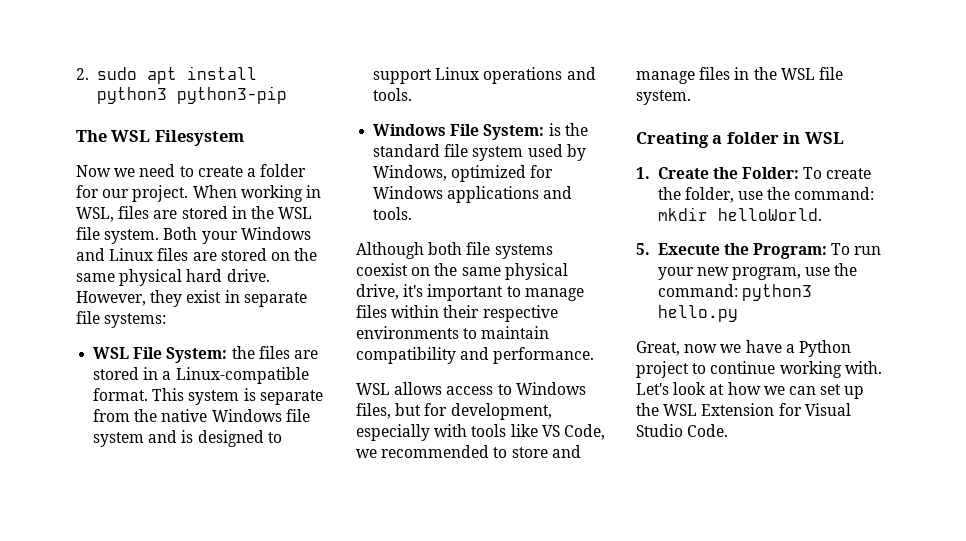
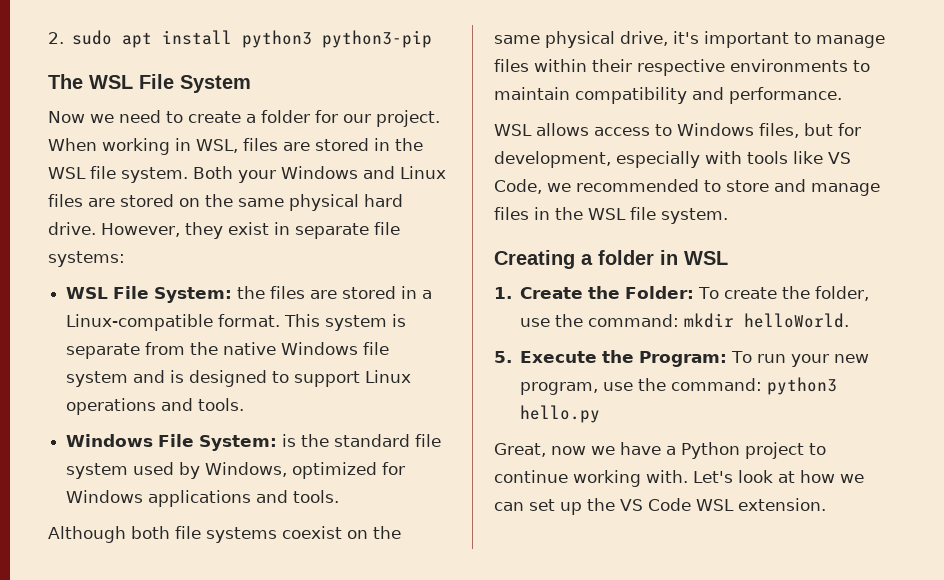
[154,130,244,146] Filesystem -> [139,74,251,93] File System
[663,403,851,416] [636,424,729,437] WSL Extension for Visual Studio Code. -> [620,498,826,511] VS Code WSL extension.

